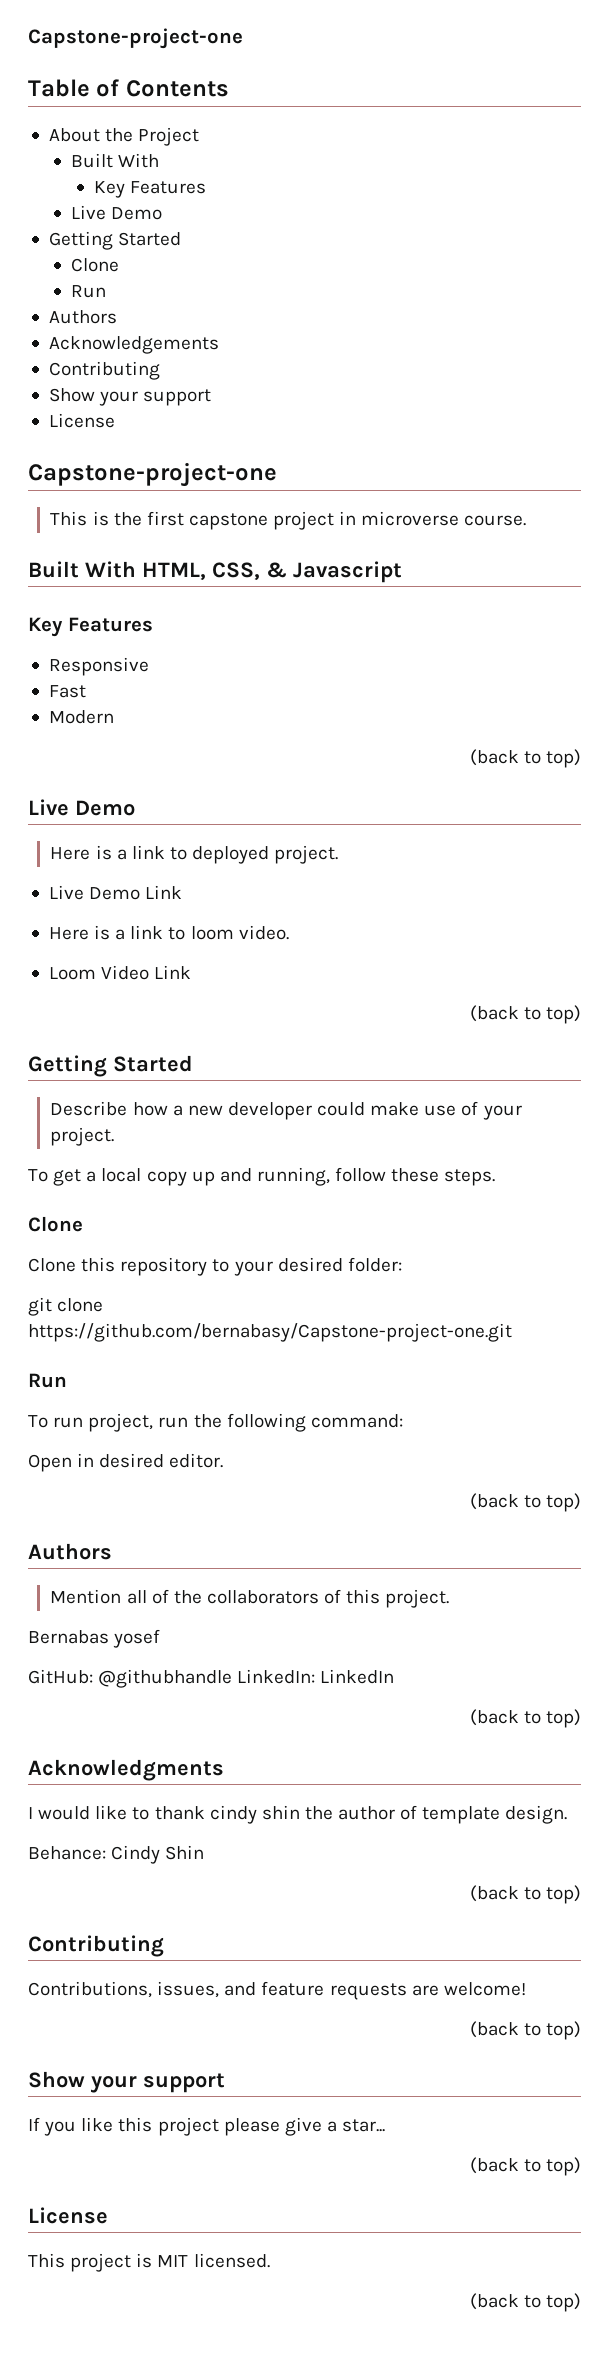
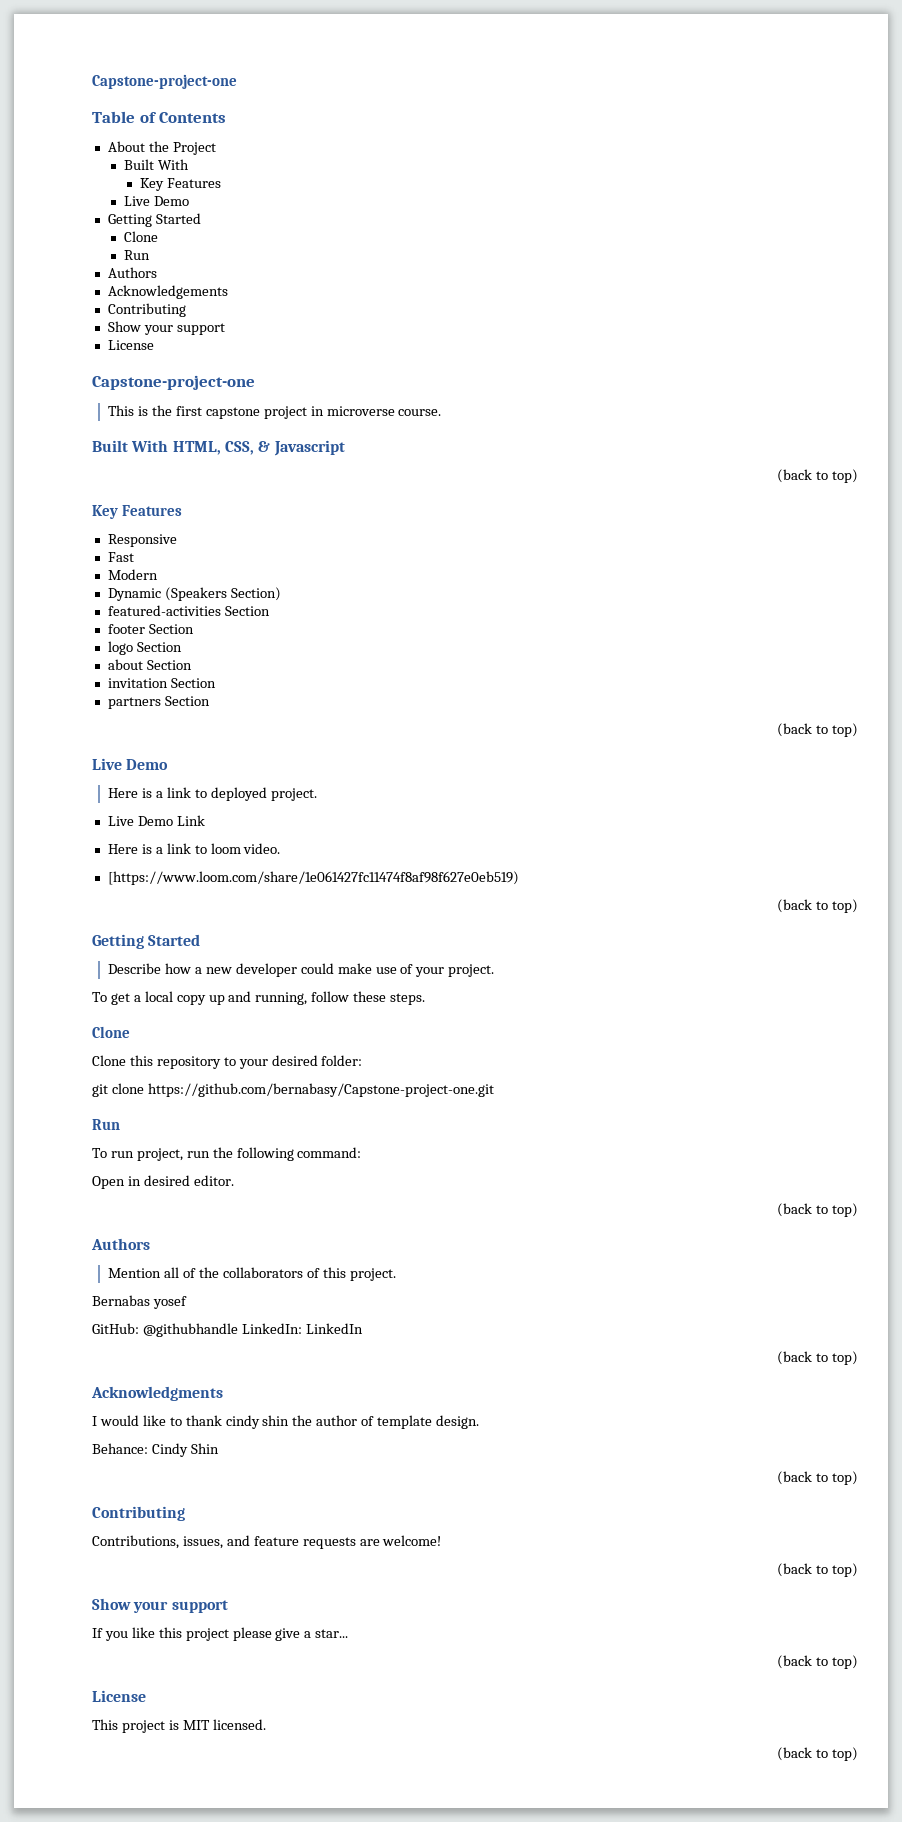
(402, 572) none -> [777,469,858,483] // (back to top)
(114, 717) none -> [107,587,281,601] [107,605,270,616] [107,624,194,634] [107,641,182,655] [107,659,192,670] [107,678,216,688] [107,696,210,709] // Dynamic (Speakers Section) // featured-activities Section // footer Section // logo Section // about Section // invitation Section // partners Section
[48,965,192,980] Loom Video Link -> [107,871,519,885] [https://www.loom.com/share/1e061427fc11474f8af98f627e0eb519)

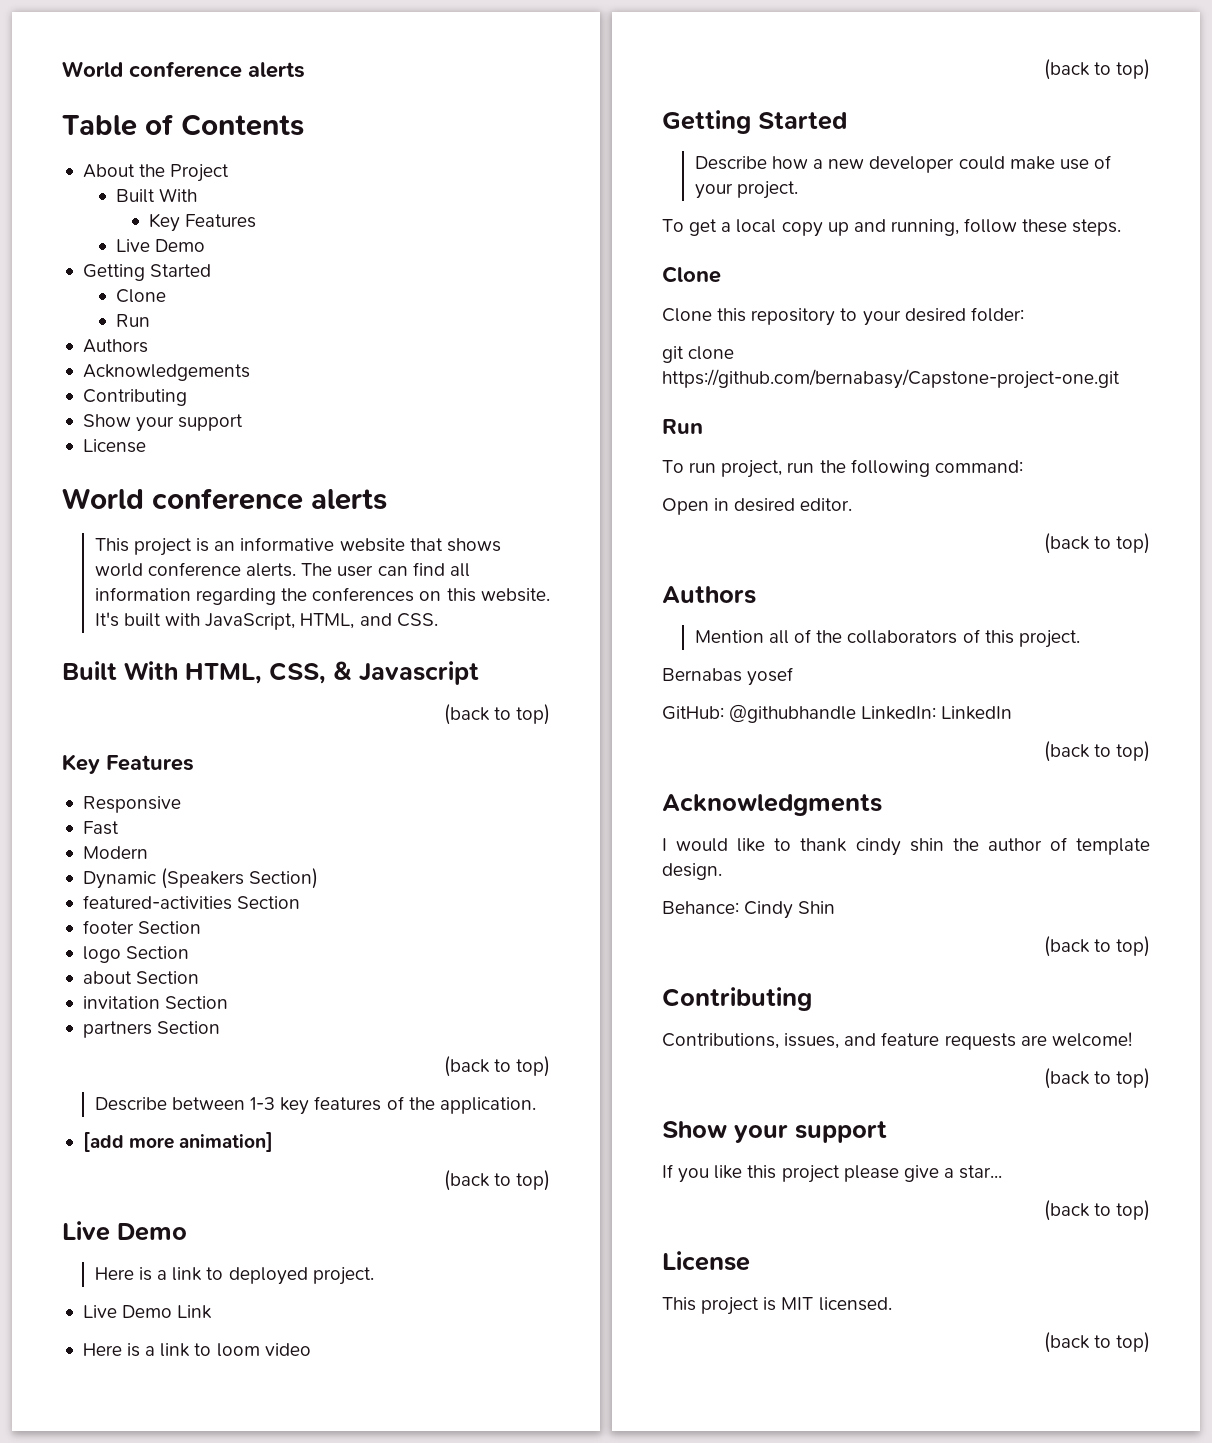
[92,74,237,89] Capstone-project-one -> [62,61,305,78] World conference alerts
[92,375,255,390] [108,405,442,419] Capstone-project-one // This is the first capstone project in microverse course. -> [62,488,387,510] [94,537,501,556] [94,562,470,577] [94,587,550,605] [94,612,438,630] World conference alerts // This project is an informative website that shows world conference alerts. The user can find all information regarding the conferences on this website. It's built with JavaScript, HTML, and CSS.
(858, 730) none -> [94,1096,536,1115] [82,1132,274,1152] [443,1170,550,1191] // Describe between 1-3 key features of the application. // [add more animation] // (back to top)
[243,843,281,854] [107,871,519,885] video. // [https://www.loom.com/share/1e061427fc11474f8af98f627e0eb519) -> [264,1343,311,1356] video

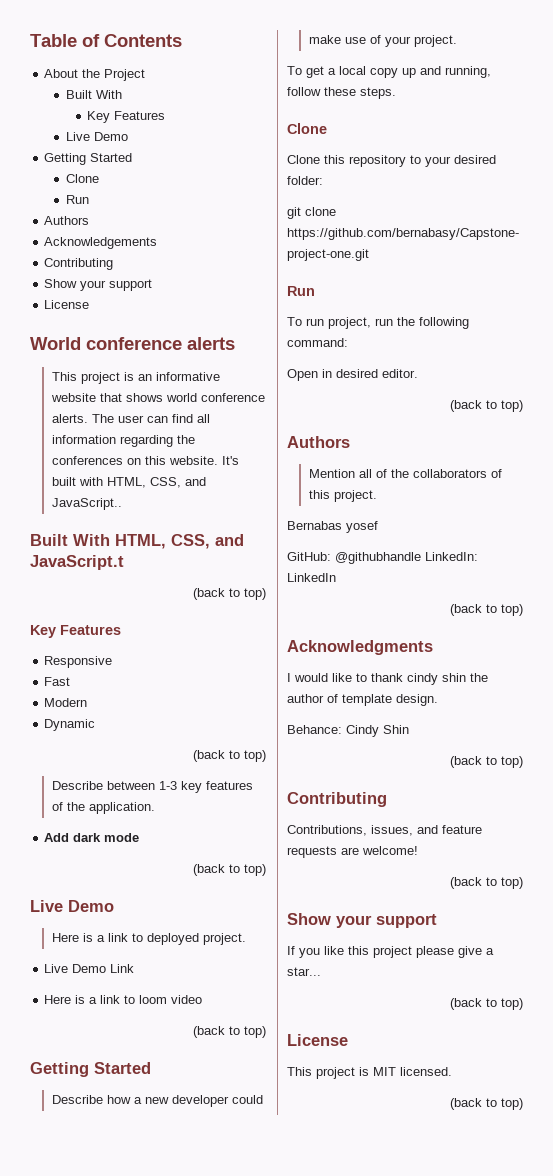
[62,61,305,78] World conference alerts // -> (30, 40) none
[205,613,438,630] JavaScript, HTML, and CSS. -> [106,477,206,488] [51,498,122,510] HTML, CSS, and JavaScript..
[333,661,479,685] & Javascript -> [215,534,244,546] [30,555,124,570] and JavaScript.t
[161,868,319,889] [82,895,301,910] [82,920,202,934] [82,946,190,963] [82,971,200,984] [82,996,229,1009] [82,1021,221,1038] (Speakers Section) // featured-activities Section // footer Section // logo Section // about Section // invitation Section // partners Section -> (96, 725) none
[82,1132,274,1152] [add more animation] -> [44,833,140,842] Add dark mode

